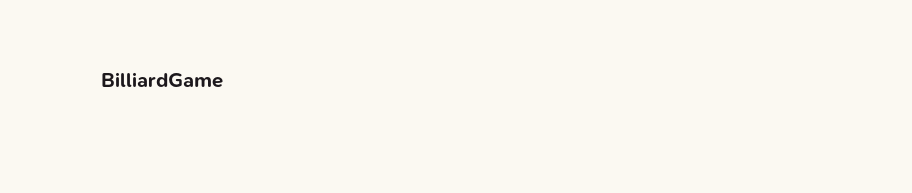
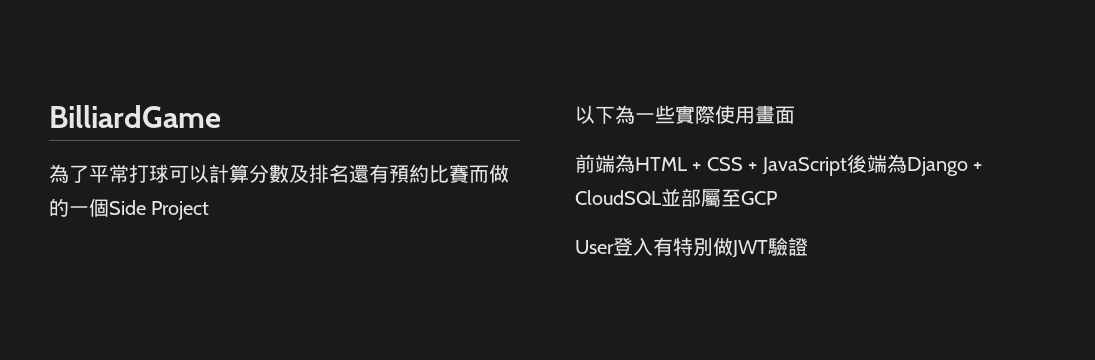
(223, 80) none -> [49,164,509,183] [49,198,210,220] [575,105,795,124] [575,154,982,176] [575,188,777,207] [575,237,808,258] // 為了平常打球可以計算分數及排名還有預約比賽而做的一個Side Project // 以下為一些實際使用畫面 // 前端為HTML + CSS + JavaScript後端為Django + CloudSQL並部屬至GCP // User登入有特別做JWT驗證

